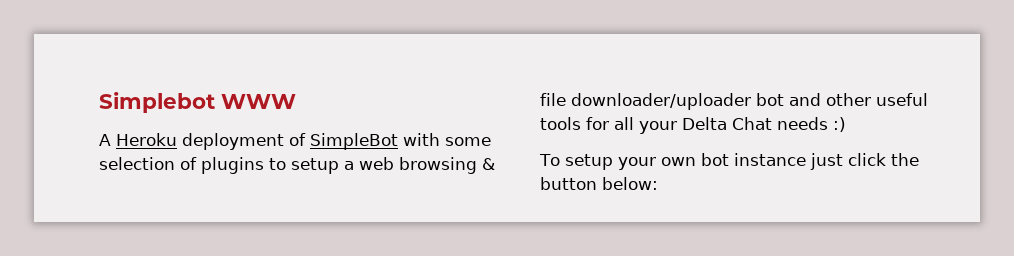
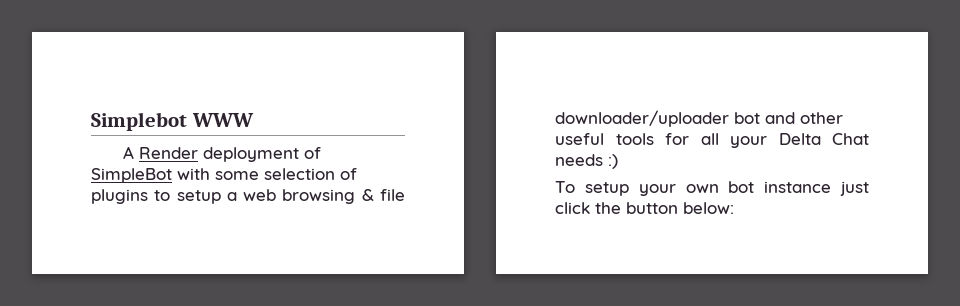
[116,133,177,146] Heroku -> [139,147,199,159] Render

